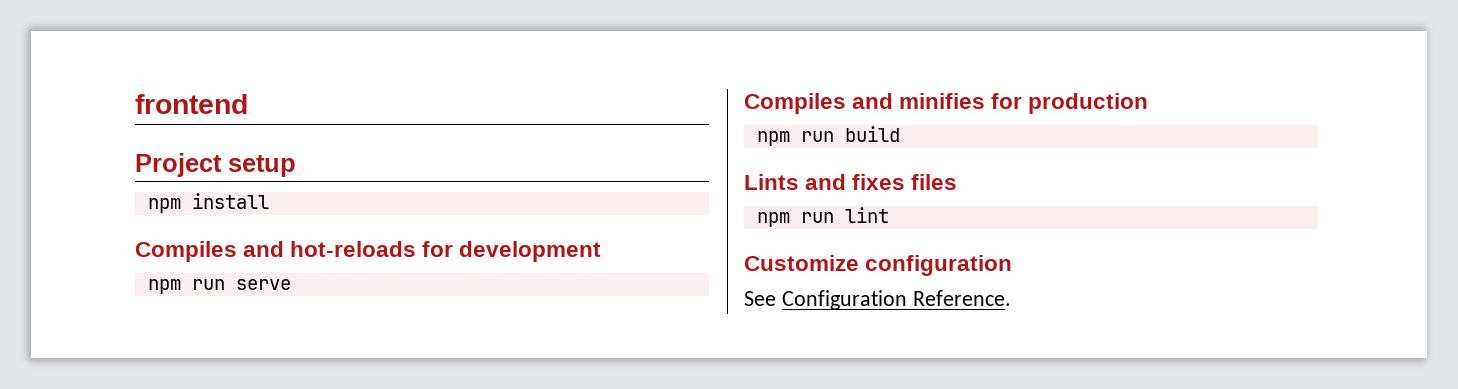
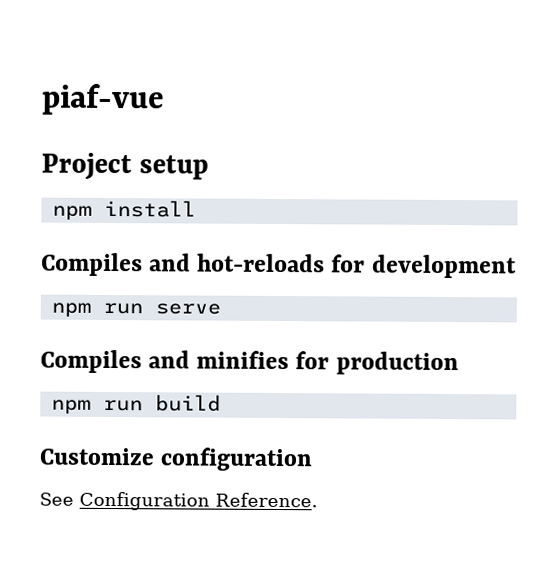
[135,94,248,114] frontend -> [41,83,165,116] piaf-vue
[744,174,958,190] [756,207,889,227] // Lints and fixes files // npm run lint -> (221, 403) none

